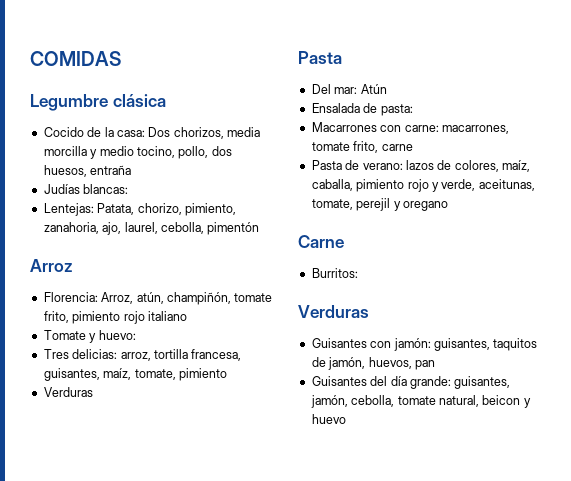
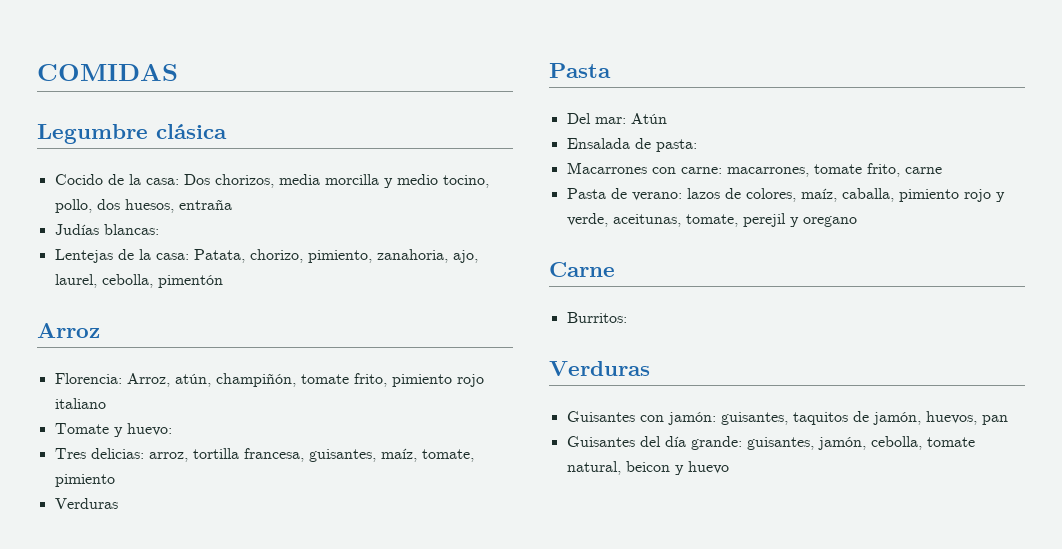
[43,203,94,216] Lentejas: -> [54,249,189,263] Lentejas de la casa:

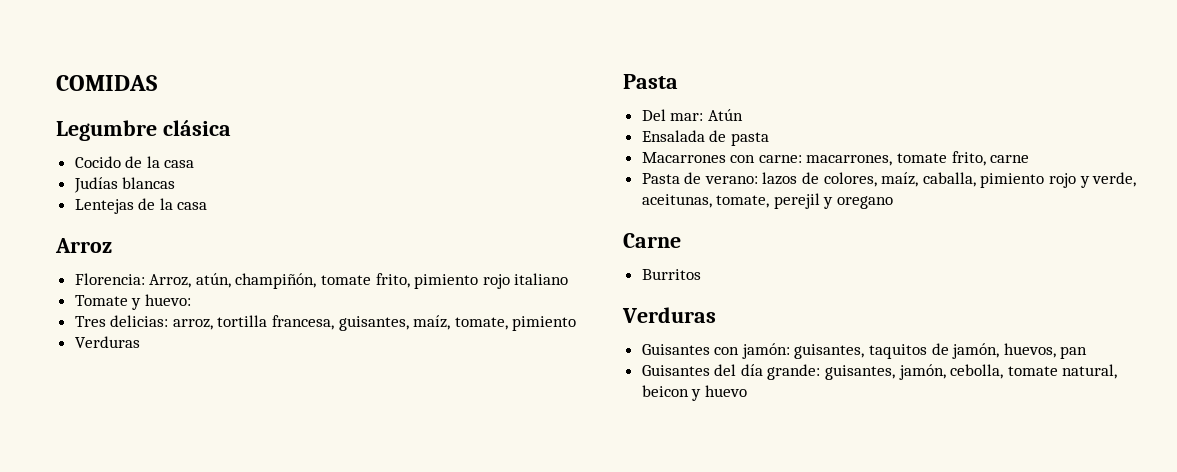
[145,174,489,188] [54,199,232,213] casa: Dos chorizos, media morcilla y medio tocino, pollo, dos huesos, entraña -> [164,160,195,168] casa
[103,224,159,235] blancas: -> [122,177,176,189] blancas
[155,249,478,263] [54,274,223,288] casa: Patata, chorizo, pimiento, zanahoria, ajo, laurel, cebolla, pimentón -> [177,202,208,210] casa
[655,139,697,152] pasta: -> [730,132,769,146] pasta
[566,312,627,323] Burritos: -> [641,269,701,280] Burritos

